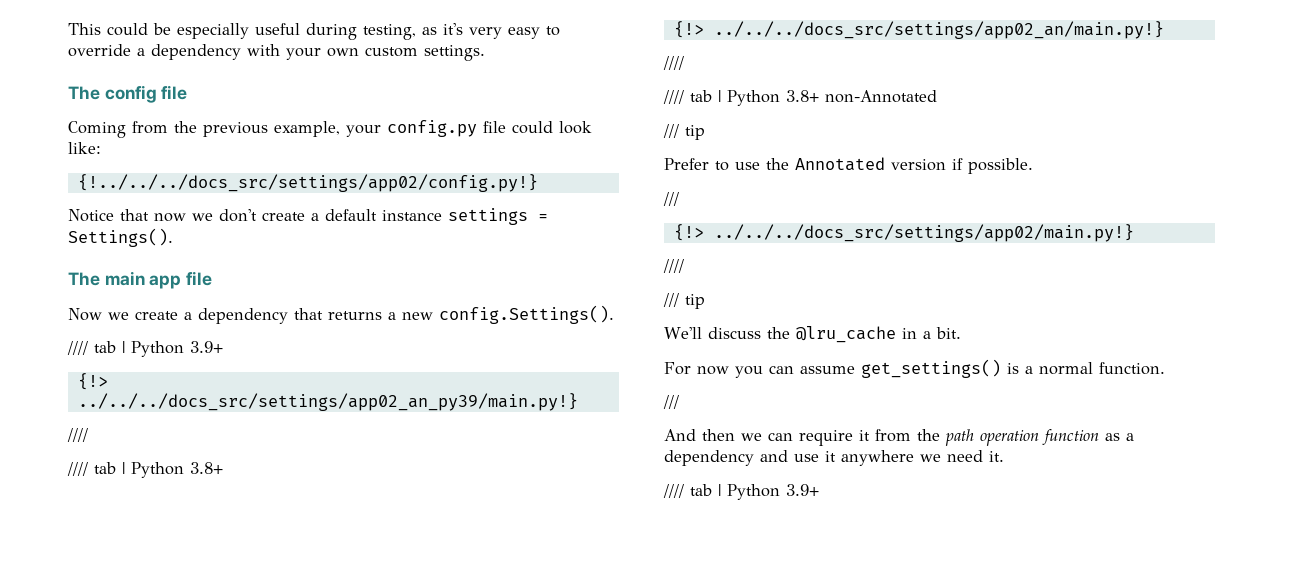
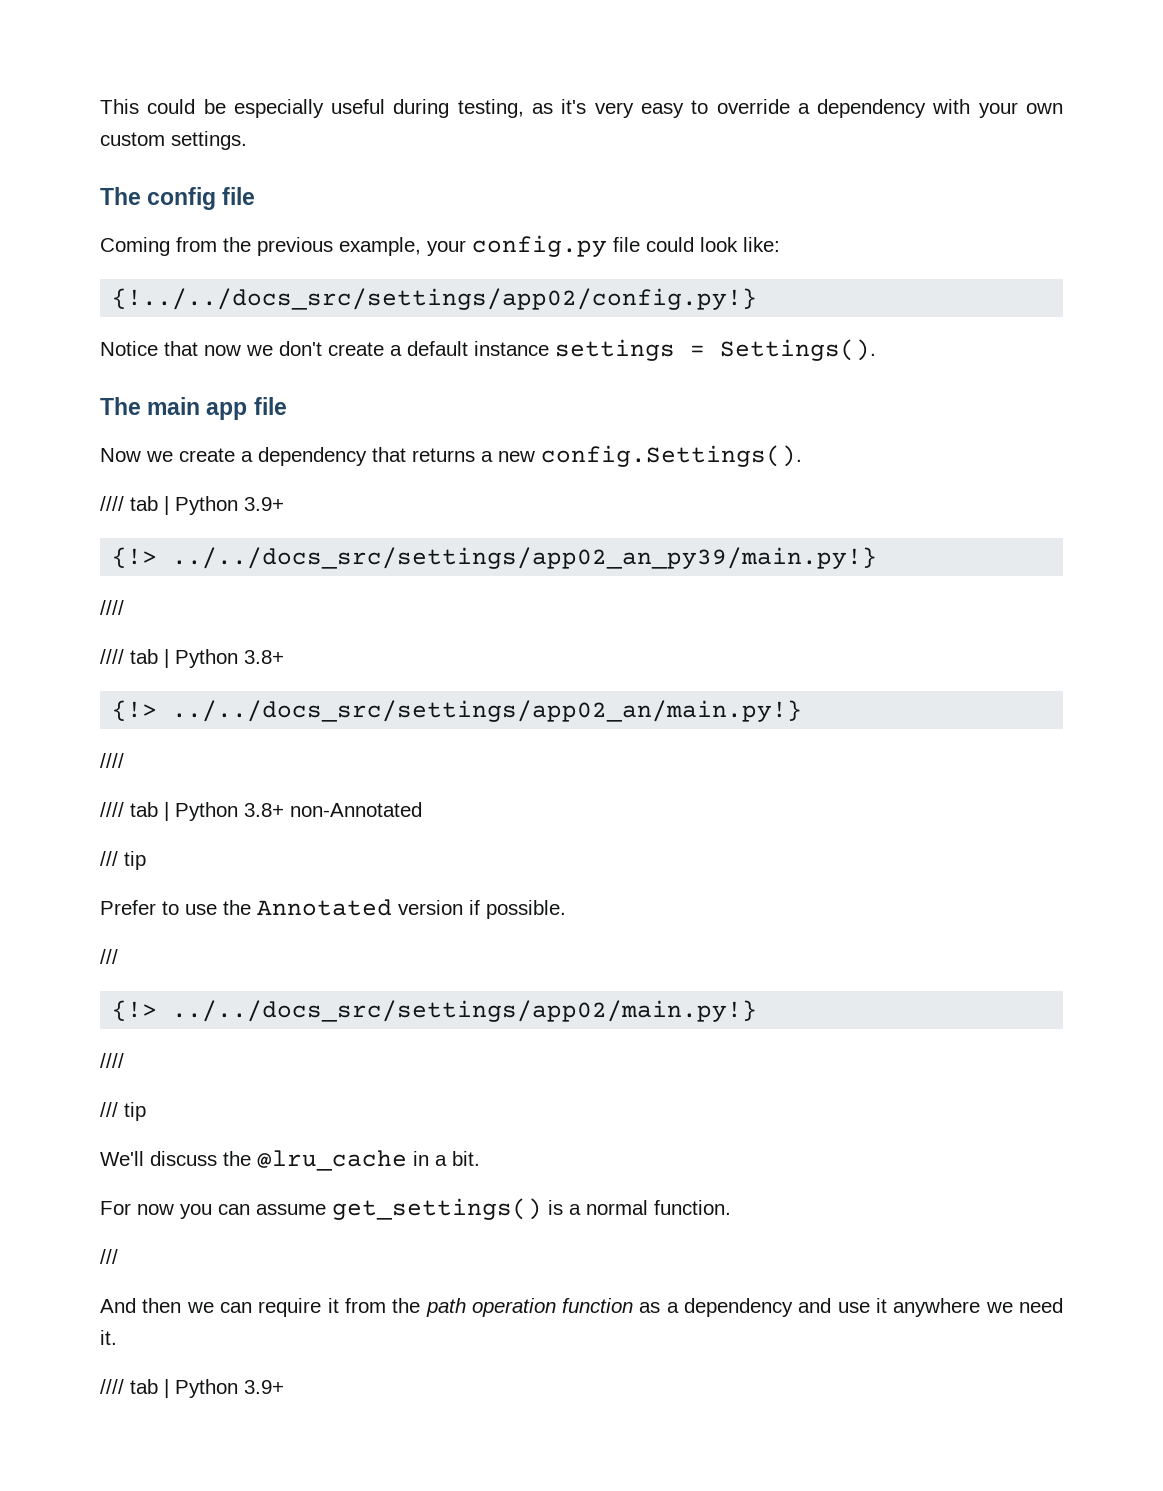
[77,174,538,192] {!../../../docs_src/settings/app02/config.py!} -> [112,288,758,310] {!../../docs_src/settings/app02/config.py!}
[77,393,578,411] ../../../docs_src/settings/app02_an_py39/main.py!} -> [172,547,878,569] ../../docs_src/settings/app02_an_py39/main.py!}
[713,21,1164,39] ../../../docs_src/settings/app02_an/main.py!} -> [172,700,803,722] ../../docs_src/settings/app02_an/main.py!}
[713,224,1134,242] ../../../docs_src/settings/app02/main.py!} -> [172,1000,758,1022] ../../docs_src/settings/app02/main.py!}

